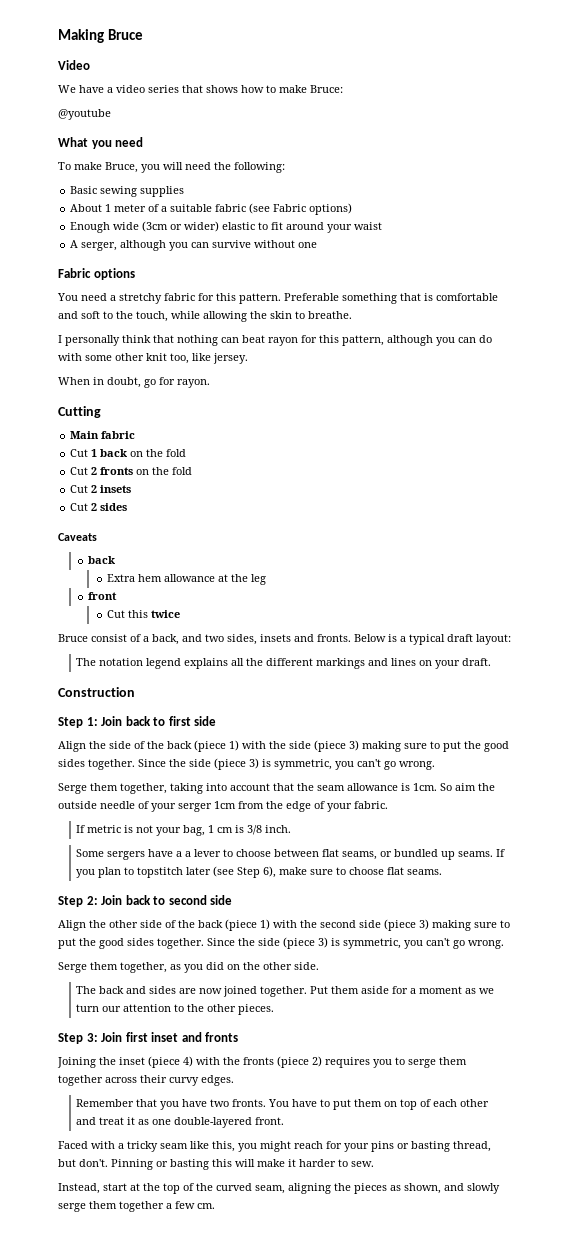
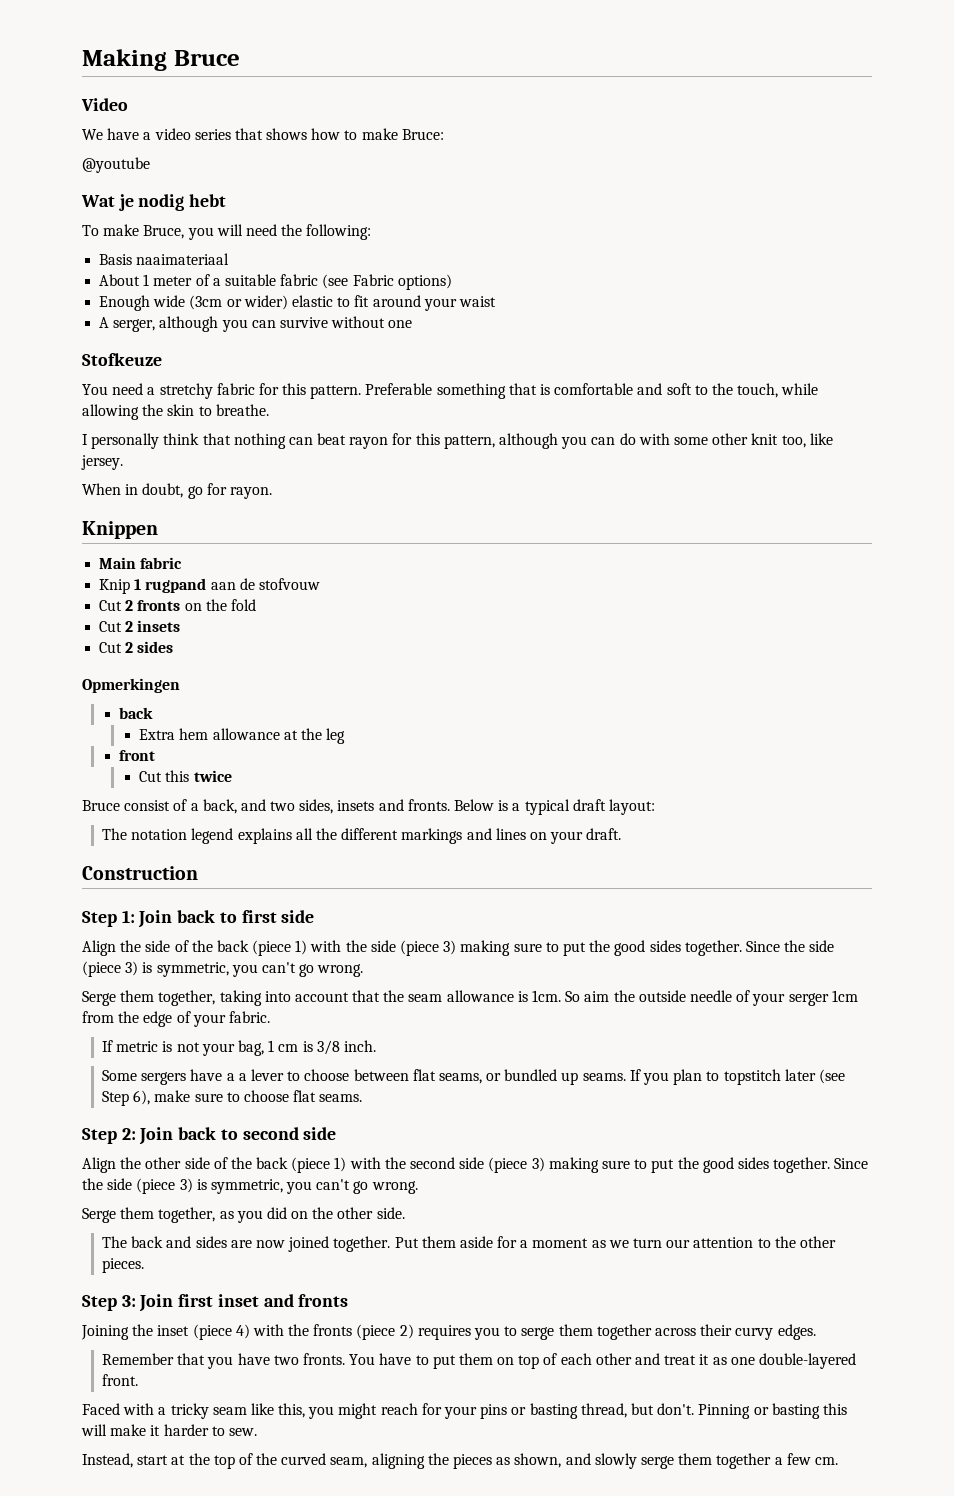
[58,137,144,149] What you need -> [81,194,227,211] Wat je nodig hebt
[70,186,185,197] Basic sewing supplies -> [99,253,230,265] Basis naaimateriaal
[58,268,135,280] Fabric options -> [82,353,162,366] Stofkeuze
[58,406,101,418] Cutting -> [82,521,158,539] Knippen
[70,449,187,457] Cut 1 back on the fold -> [99,578,320,594] Knip 1 rugpand aan de stofvouw
[58,533,97,541] Caveats -> [82,678,180,693] Opmerkingen

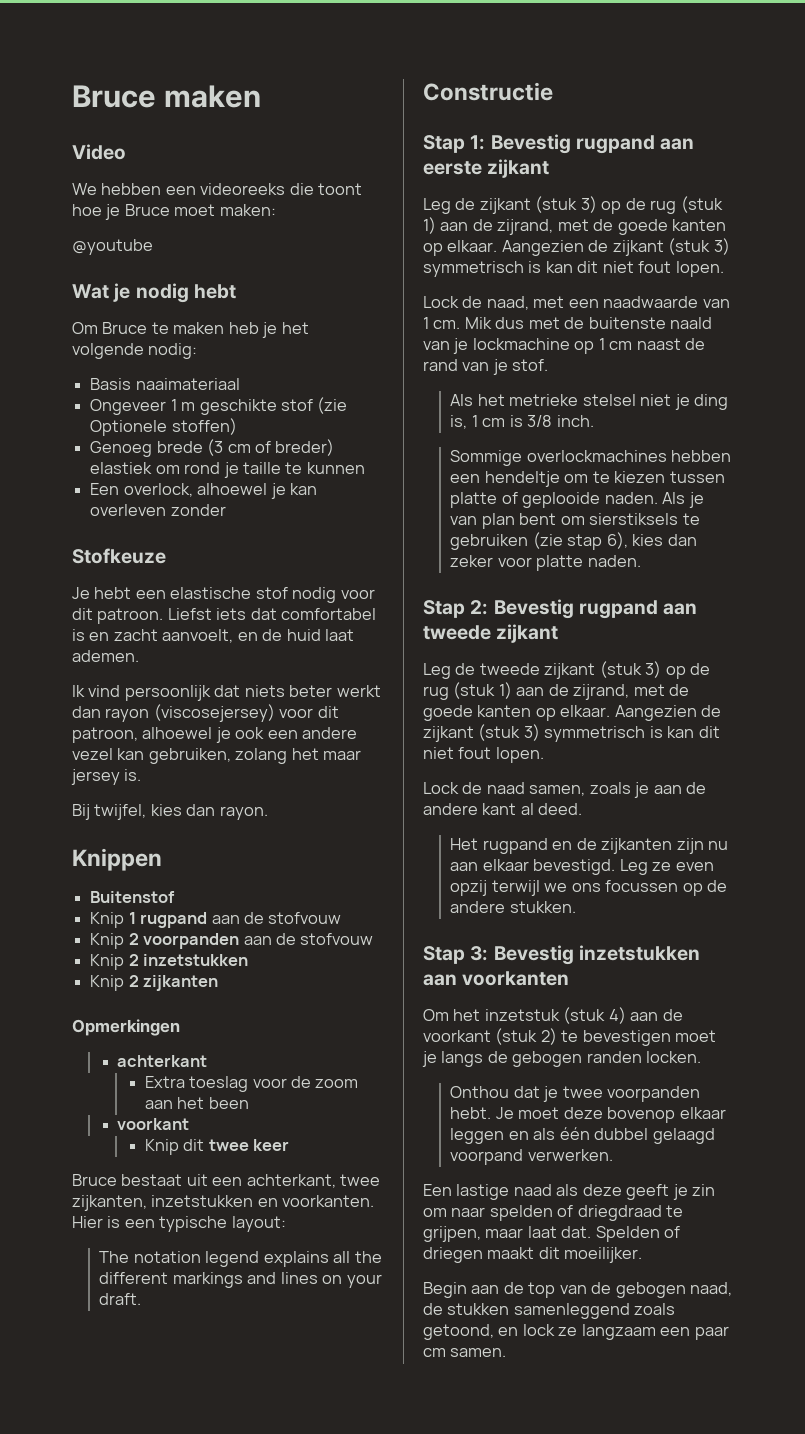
[82,49,240,71] Making Bruce -> [72,85,262,108] Bruce maken
[107,128,444,140] have a video series that shows how to make Bruce: -> [101,183,363,195] [72,204,276,220] hebben een videoreeks die toont hoe je Bruce moet maken:
[82,224,372,240] [99,253,230,265] [99,274,452,290] [99,295,496,311] [99,316,413,332] [82,353,162,366] [82,383,819,399] [82,404,269,420] [82,433,833,449] [81,455,123,470] [82,483,227,499] To make Bruce, you will need the following: // Basis naaimateriaal // About 1 meter of a suitable fabric (see Fabric options) // Enough wide (3cm or wider) elastic to fit around your waist // A serger, although you can survive without one // Stofkeuze // You need a stretchy fabric for this pattern. Preferable something that is comfortable and soft to the touch, while allowing the skin to breathe. // I personally think that nothing can beat rayon for this pattern, although you can do with some other knit too, like jersey. // When in doubt, go for -> [72,322,309,338] [72,343,198,359] [90,378,240,390] [90,397,348,415] [90,418,237,436] [90,439,335,457] [90,462,365,478] [90,483,317,499] [90,504,226,516] [72,548,166,564] [72,587,375,603] [72,608,377,624] [72,629,355,643] [72,650,139,662] [72,685,381,701] [72,704,339,722] [72,727,358,743] [72,748,362,764] [71,769,142,785] [72,804,216,820] Om Bruce te maken heb je het volgende nodig: // Basis naaimateriaal // Ongeveer 1 m geschikte stof (zie Optionele stoffen) // Genoeg brede (3 cm of breder) elastiek om rond je taille te kunnen // Een overlock, alhoewel je kan overleven zonder // Stofkeuze // Je hebt een elastische stof nodig voor dit patroon. Liefst iets dat comfortabel is en zacht aanvoelt, en de huid laat ademen. // Ik vind persoonlijk dat niets beter werkt dan rayon (viscosejersey) voor dit patroon, alhoewel je ook een andere vezel kan gebruiken, zolang het maar jersey is. // Bij twijfel, kies dan
[99,557,183,569] Main fabric -> [90,891,176,903] Buitenstof
[99,599,256,611] [99,620,181,632] [99,641,174,653] Cut 2 fronts on the fold // Cut 2 insets // Cut 2 sides -> [90,933,374,949] [90,954,249,970] [90,975,219,991] Knip 2 voorpanden aan de stofvouw // Knip 2 inzetstukken // Knip 2 zijkanten
[119,707,154,719] back -> [117,1055,208,1067] achterkant
[179,728,346,744] [119,750,156,761] [139,770,232,782] [82,799,606,815] hem allowance at the leg // front // Cut this twice // Bruce consist of a back, and two sides, insets and fronts. Below is a typical draft -> [189,1076,359,1092] [144,1097,249,1109] [117,1118,190,1130] [144,1139,290,1155] [72,1174,381,1188] [72,1195,375,1211] [72,1216,228,1232] toeslag voor de zoom aan het been // voorkant // Knip dit twee keer // Bruce bestaat uit een achterkant, twee zijkanten, inzetstukken en voorkanten. Hier is een typische
[82,866,198,880] [82,910,315,928] [82,940,835,956] [82,961,364,977] [82,990,858,1006] [82,1011,270,1027] [102,1040,264,1056] Construction // Step 1: Join back to first side // Align the side of the back (piece 1) with the side (piece 3) making sure to put the good sides together. Since the side (piece 3) is symmetric, you can't go wrong. // Serge them together, taking into account that the seam allowance is 1cm. So aim the outside needle of your serger 1cm from the edge of your fabric. // If metric is not your bag, -> [423,82,553,101] [423,134,695,154] [423,159,550,178] [423,196,723,214] [423,217,727,235] [423,238,730,256] [423,261,724,277] [423,296,730,310] [423,317,713,329] [423,338,706,354] [423,359,549,375] [450,394,728,410] [450,415,468,429] Constructie // Stap 1: Bevestig rugpand aan eerste zijkant // Leg de zijkant (stuk 3) op de rug (stuk 1) aan de zijrand, met de goede kanten op elkaar. Aangezien de zijkant (stuk 3) symmetrisch is kan dit niet fout lopen. // Lock de naad, met een naadwaarde van 1 cm. Mik dus met de buitenste naald van je lockmachine op 1 cm naast de rand van je stof. // Als het metrieke stelsel niet je ding is,
[102,1069,845,1085] [102,1090,363,1106] [82,1127,337,1145] [82,1157,869,1173] [82,1178,418,1194] [82,1207,405,1223] [102,1236,836,1252] [102,1258,145,1273] [82,1294,349,1312] [81,1324,816,1340] [102,1353,856,1369] [102,1374,139,1386] [82,1403,847,1419] [81,1424,257,1436] [82,1453,838,1469] Some sergers have a a lever to choose between flat seams, or bundled up seams. If you plan to topstitch later (see Step 6), make sure to choose flat seams. // Step 2: Join back to second side // Align the other side of the back (piece 1) with the second side (piece 3) making sure to put the good sides together. Since the side (piece 3) is symmetric, you can't go wrong. // Serge them together, as you did on the other side. // The back and sides are now joined together. Put them aside for a moment as we turn our attention to the other pieces. // Step 3: Join first inset and fronts // Joining the inset (piece 4) with the fronts (piece 2) requires you to serge them together across their curvy edges. // Remember that you have two fronts. You have to put them on top of each other and treat it as one double-layered front. // Faced with a tricky seam like this, you might reach for your pins or basting thread, but don't. Pinning or basting this will make it harder to sew. // Instead, start at the top of the curved seam, aligning the pieces as shown, and slowly serge them together a few cm. -> [450,450,732,466] [450,471,725,487] [450,492,704,508] [450,513,700,529] [450,532,697,550] [450,555,641,571] [423,599,698,619] [423,624,559,643] [423,661,711,679] [423,682,690,700] [423,705,722,721] [423,724,720,742] [423,747,544,763] [423,782,707,798] [423,803,583,815] [450,838,728,854] [450,859,714,875] [450,880,727,896] [450,901,576,913] [423,945,700,965] [423,971,570,986] [423,1007,683,1024] [423,1028,717,1046] [422,1051,702,1067] [450,1086,701,1102] [450,1107,726,1123] [450,1127,715,1144] [450,1149,613,1165] [423,1184,716,1200] [423,1205,684,1221] [423,1226,681,1242] [423,1247,643,1263] [423,1282,733,1298] [423,1303,676,1319] [423,1324,729,1340] [423,1348,507,1357] Sommige overlockmachines hebben een hendeltje om te kiezen tussen platte of geplooide naden. Als je van plan bent om sierstiksels te gebruiken (zie stap 6), kies dan zeker voor platte naden. // Stap 2: Bevestig rugpand aan tweede zijkant // Leg de tweede zijkant (stuk 3) op de rug (stuk 1) aan de zijrand, met de goede kanten op elkaar. Aangezien de zijkant (stuk 3) symmetrisch is kan dit niet fout lopen. // Lock de naad samen, zoals je aan de andere kant al deed. // Het rugpand en de zijkanten zijn nu aan elkaar bevestigd. Leg ze even opzij terwijl we ons focussen op de andere stukken. // Stap 3: Bevestig inzetstukken aan voorkanten // Om het inzetstuk (stuk 4) aan de voorkant (stuk 2) te bevestigen moet je langs de gebogen randen locken. // Onthou dat je twee voorpanden hebt. Je moet deze bovenop elkaar leggen en als één dubbel gelaagd voorpand verwerken. // Een lastige naad als deze geeft je zin om naar spelden of driegdraad te grijpen, maar laat dat. Spelden of driegen maakt dit moeilijker. // Begin aan de top van de gebogen naad, de stukken samenleggend zoals getoond, en lock ze langzaam een paar cm samen.

